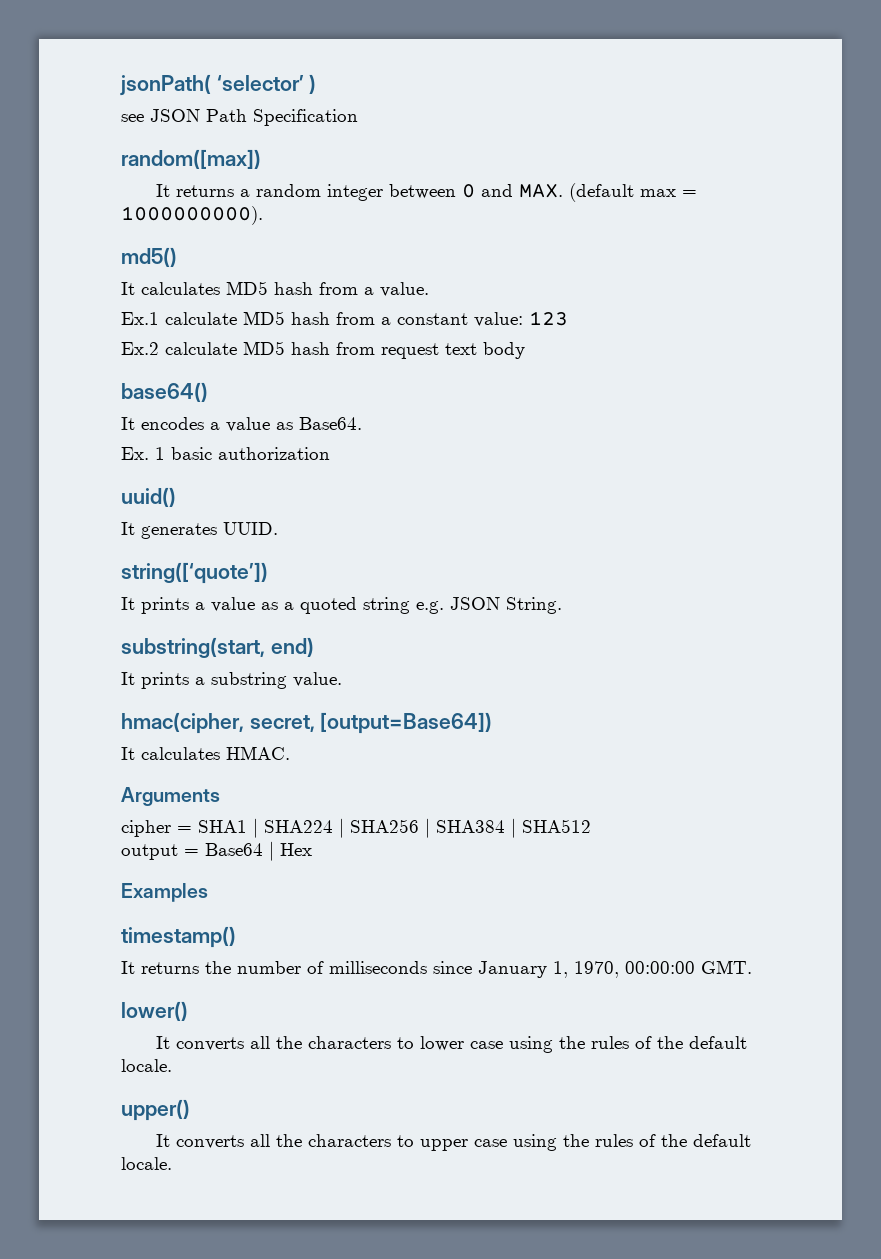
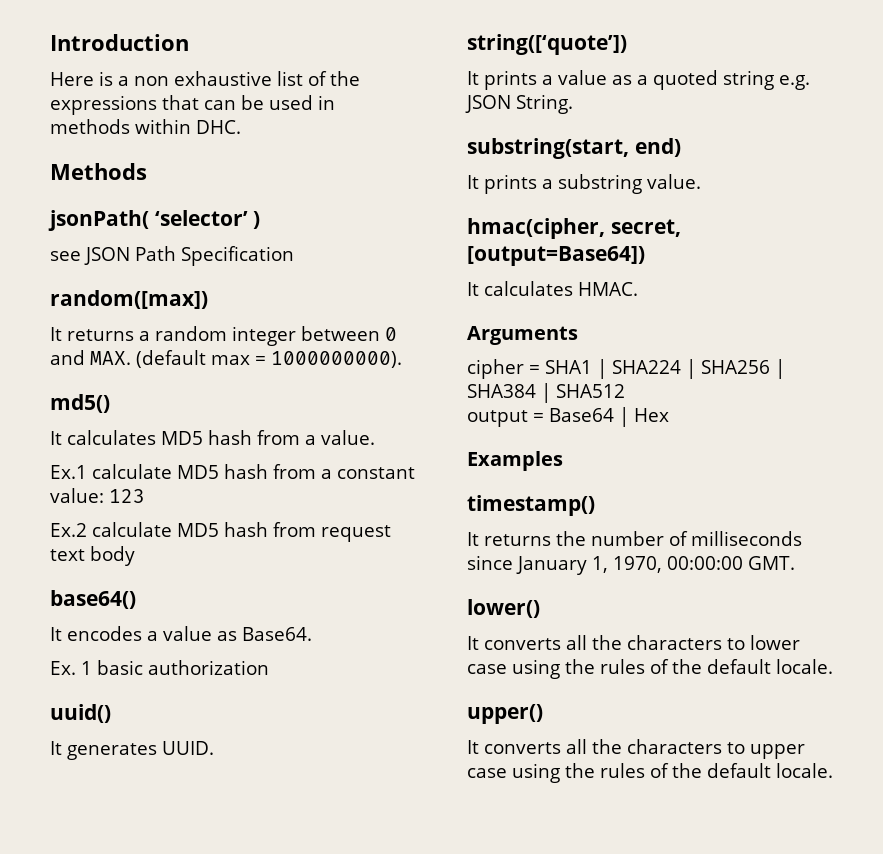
(120, 85) none -> [50,34,189,51] [50,71,360,86] [50,95,335,115] [50,119,241,134] [50,163,147,180] Introduction // Here is a non exhaustive list of the expressions that can be used in methods within DHC. // Methods //

